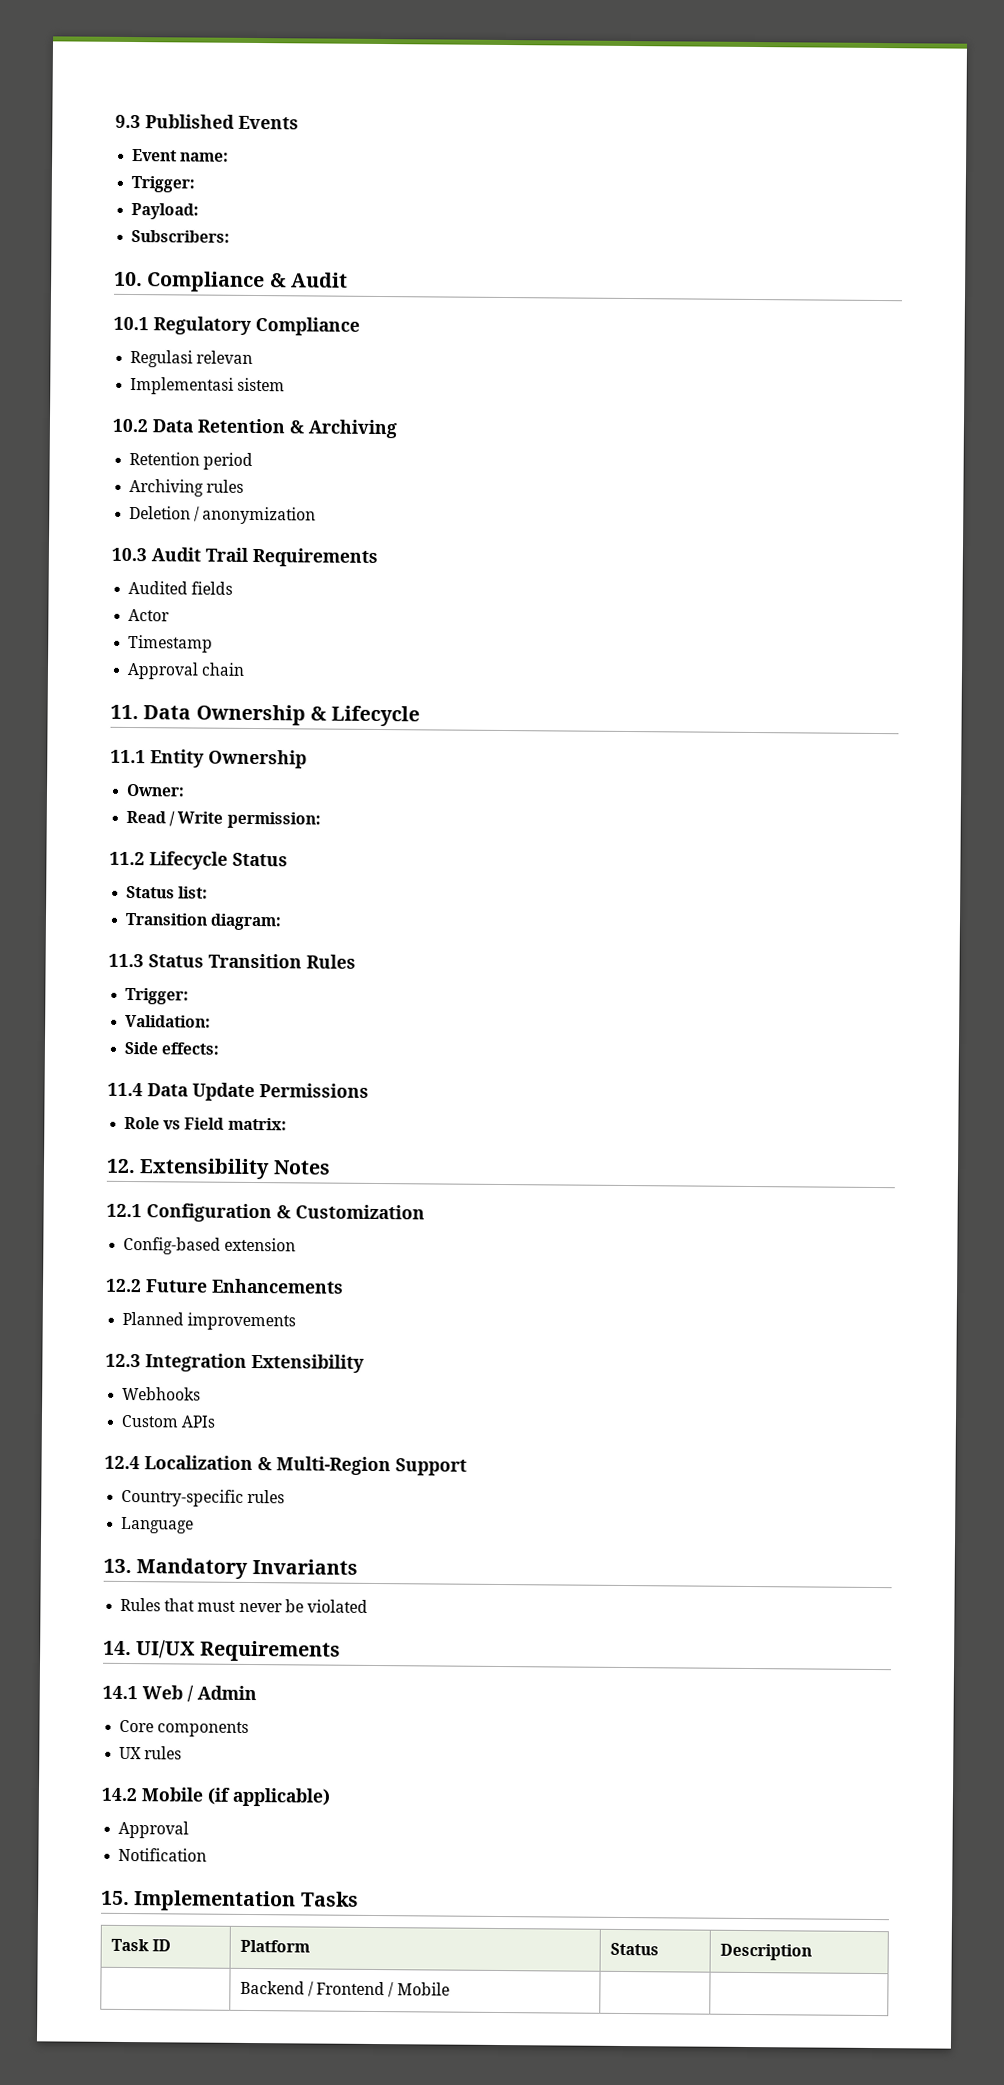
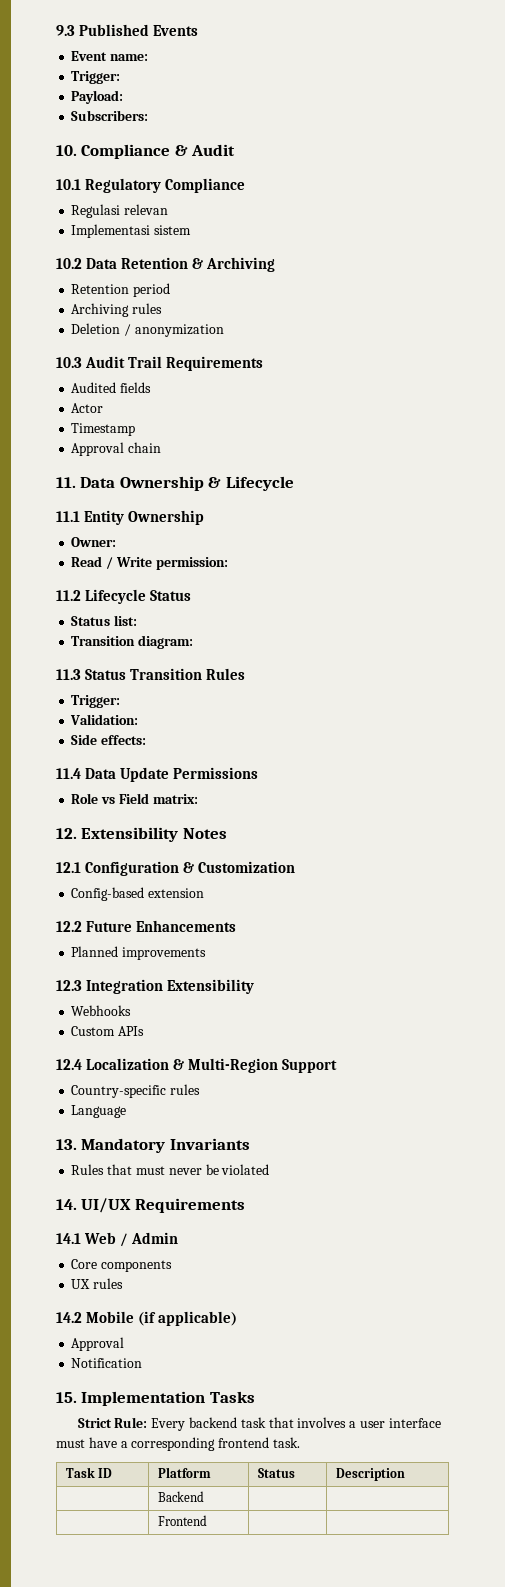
(359, 1899) none -> [77,1417,441,1431] [56,1437,300,1451] // Strict Rule: Every backend task that involves a user interface must have a corresponding frontend task.
[308,1981,450,1998] / Frontend / Mobile -> [157,1515,207,1526] | | // | Frontend

